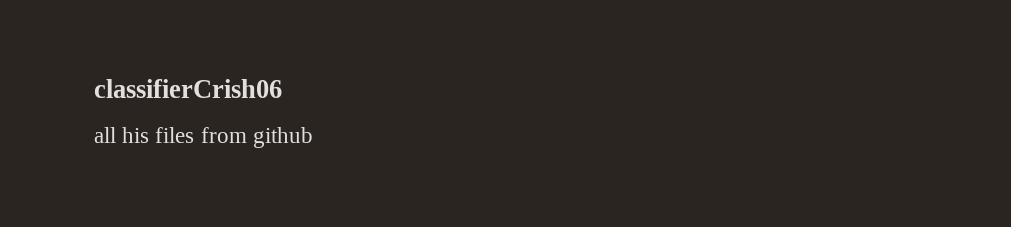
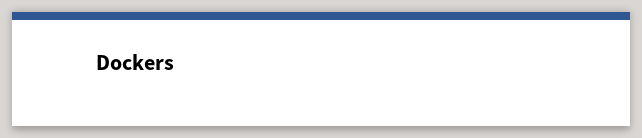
[94,79,282,98] [94,127,313,148] classifierCrish06 // all his files from github -> [96,54,174,70] Dockers

